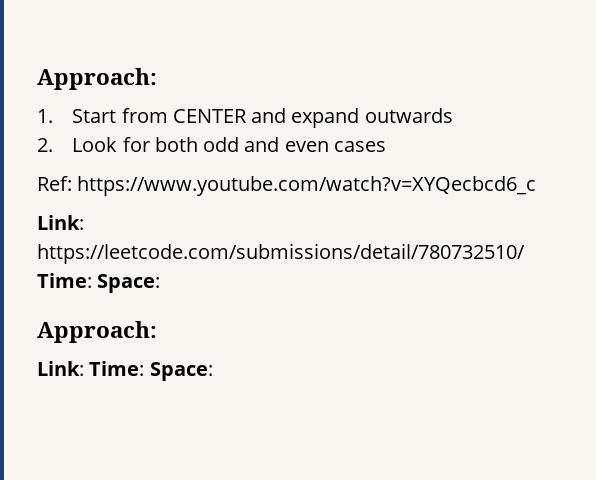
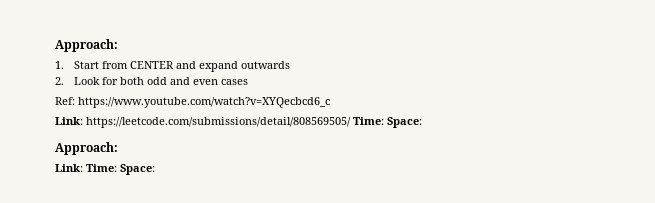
[37,243,525,264] https://leetcode.com/submissions/detail/780732510/ -> [86,117,351,128] https://leetcode.com/submissions/detail/808569505/

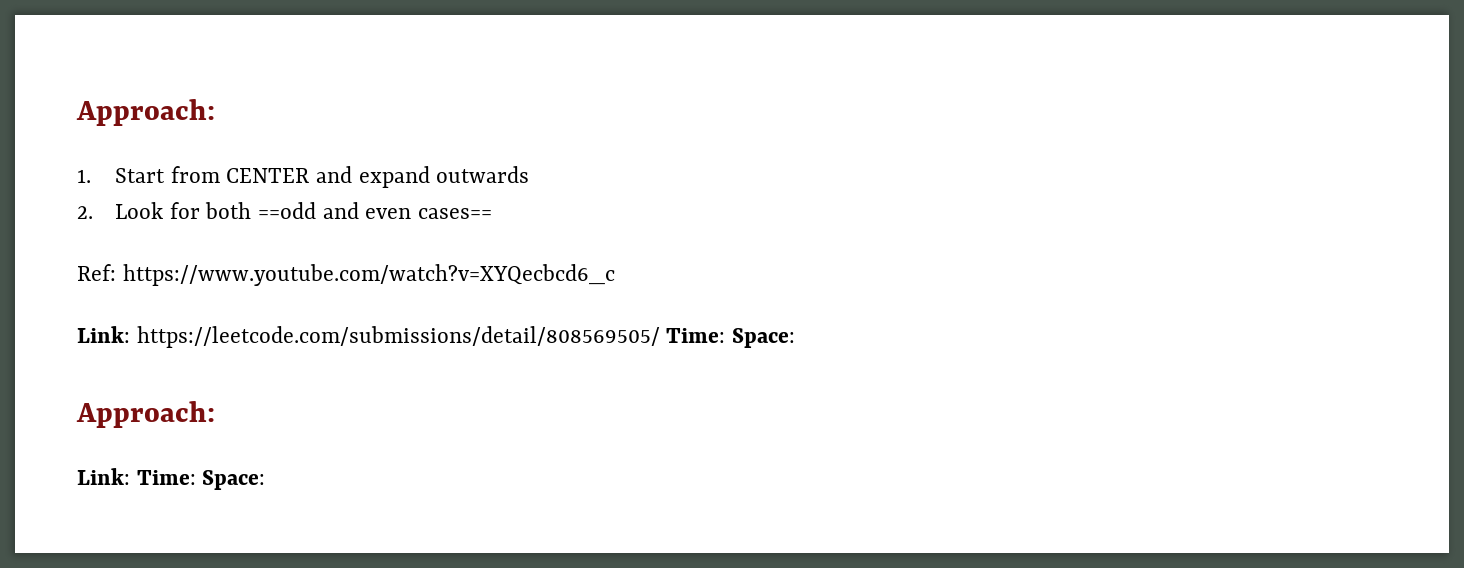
[146,77,167,85] odd -> [258,202,317,219] ==odd
[220,79,248,85] cases -> [417,208,492,219] cases==

